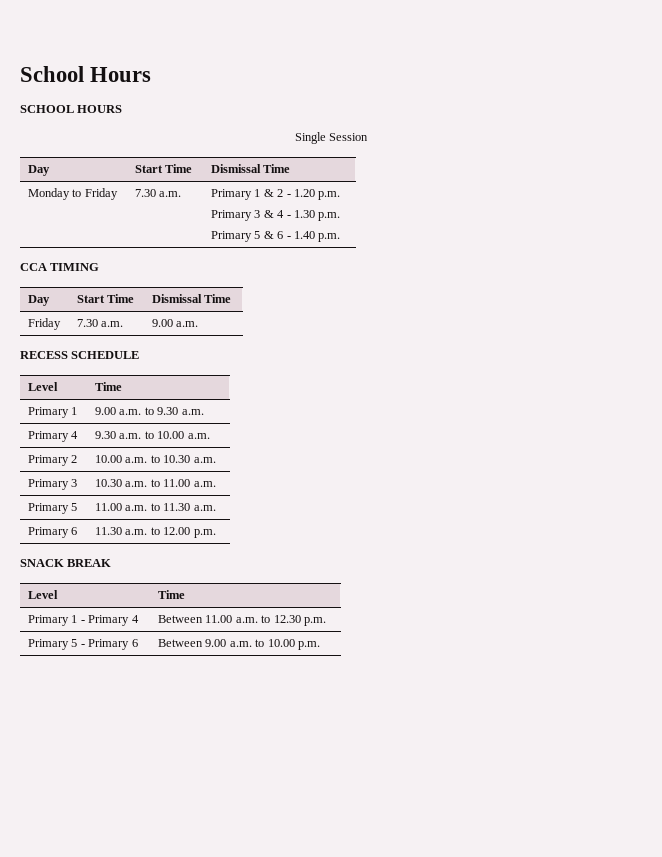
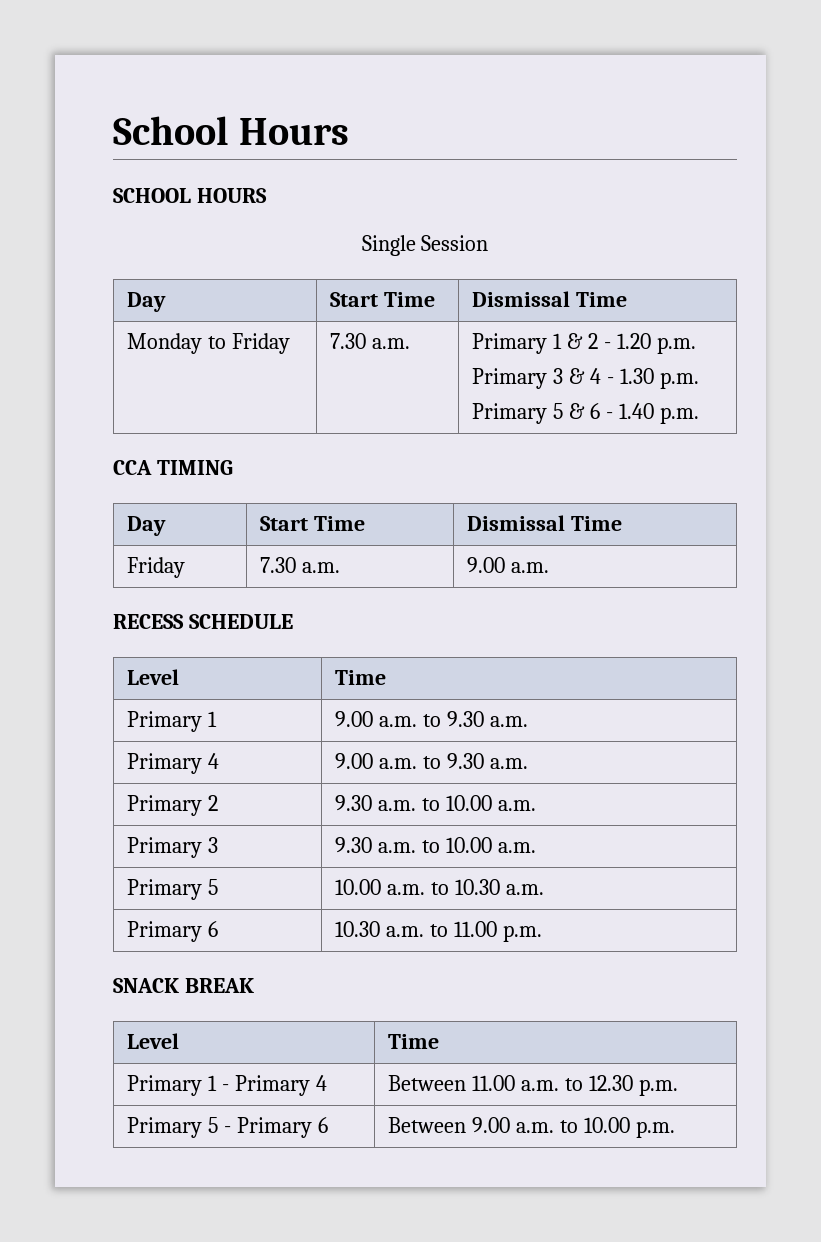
[95,431,210,439] [28,455,78,466] | 9.30 a.m. to 10.00 a.m. // Primary 2 -> [335,753,529,769] [127,795,219,816] [335,795,537,811] [127,837,219,858] [335,837,537,853] [127,879,219,900] | 9.00 a.m. to 9.30 a.m. // Primary 2 | 9.30 a.m. to 10.00 a.m. // Primary 3 | 9.30 a.m. to 10.00 a.m. // Primary 5
[71,479,78,487] 3 -> [208,921,219,937] 6
[193,481,216,487] [28,503,78,514] [95,503,216,511] [28,527,78,538] [95,527,191,535] a.m. // Primary 5 | 11.00 a.m. to 11.30 a.m. // Primary 6 | 11.30 a.m. to 12.00 -> (498, 929) none

